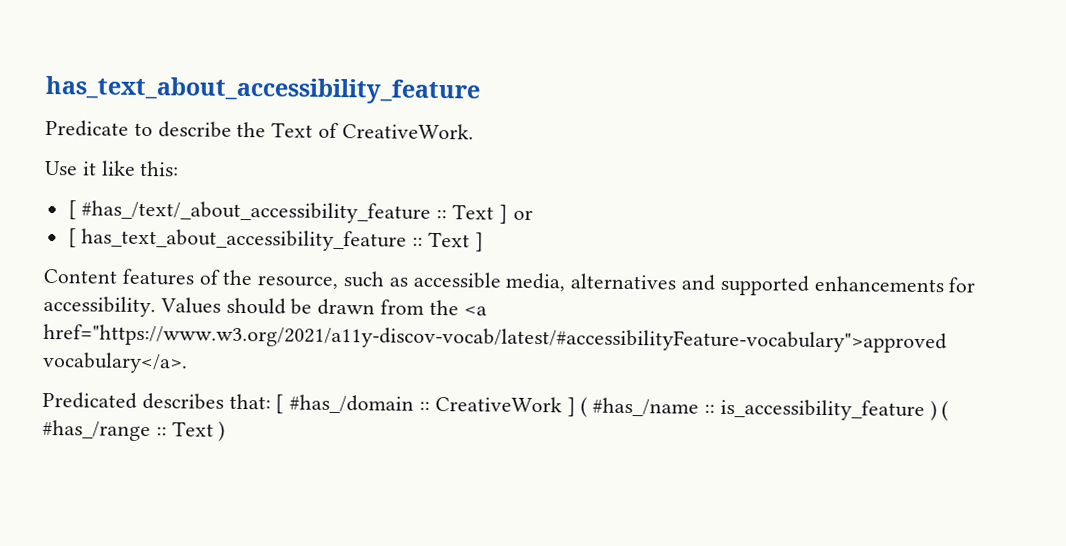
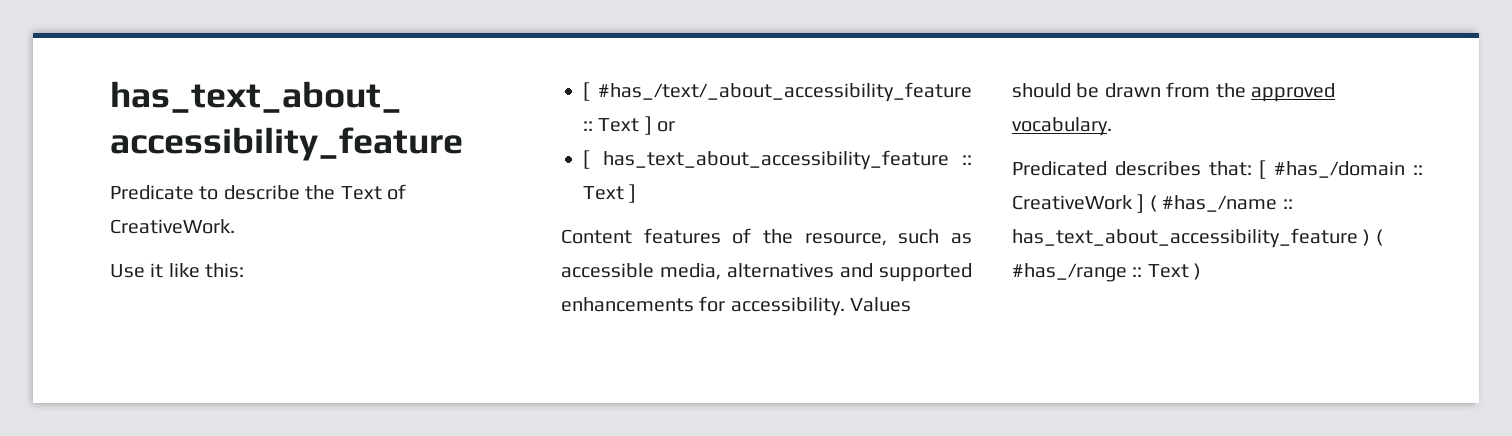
[463,306,487,316] [43,323,947,354] [42,351,188,374] <a href="https://www.w3.org/2021/a11y-discov-vocab/latest/#accessibilityFeature-vocabulary">approved vocabulary</a>. -> [1251,83,1335,102] [1012,117,1112,136] approved vocabulary.
[719,398,925,422] is_accessibility_feature -> [1012,228,1358,248] has_text_about_accessibility_feature

